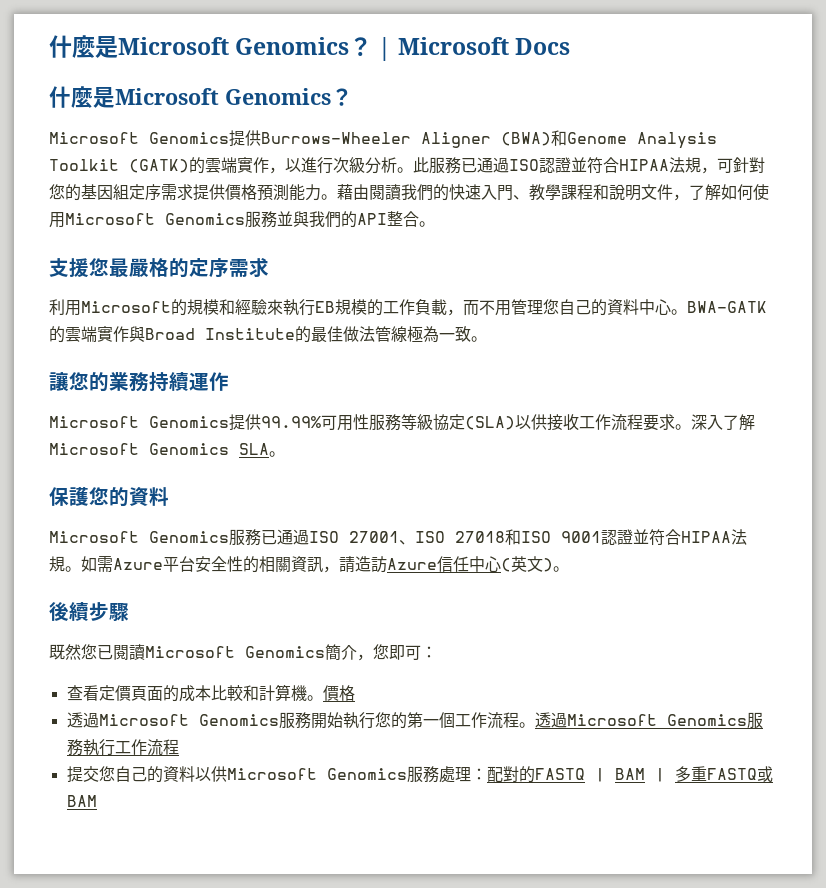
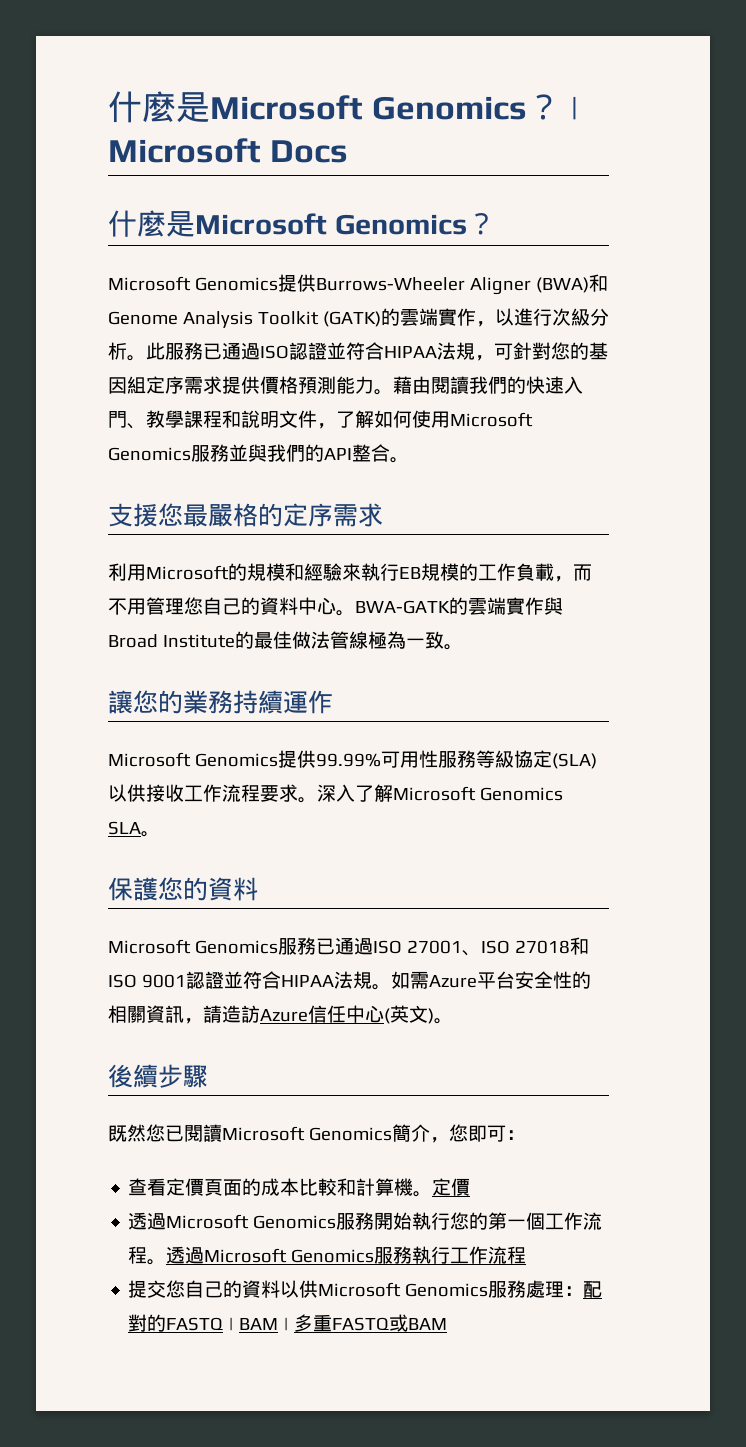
[322,685,355,701] 價格 -> [432,1178,471,1196] 定價

